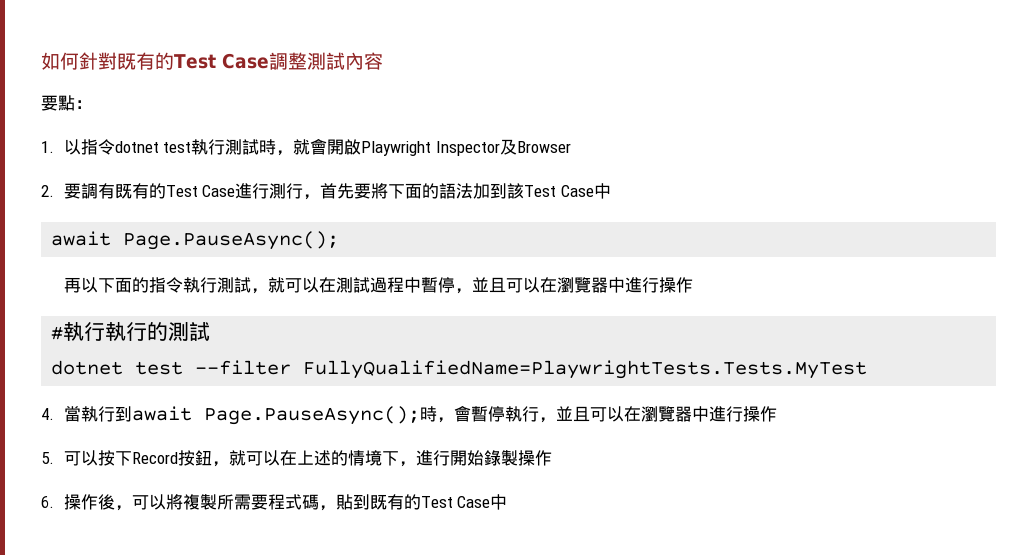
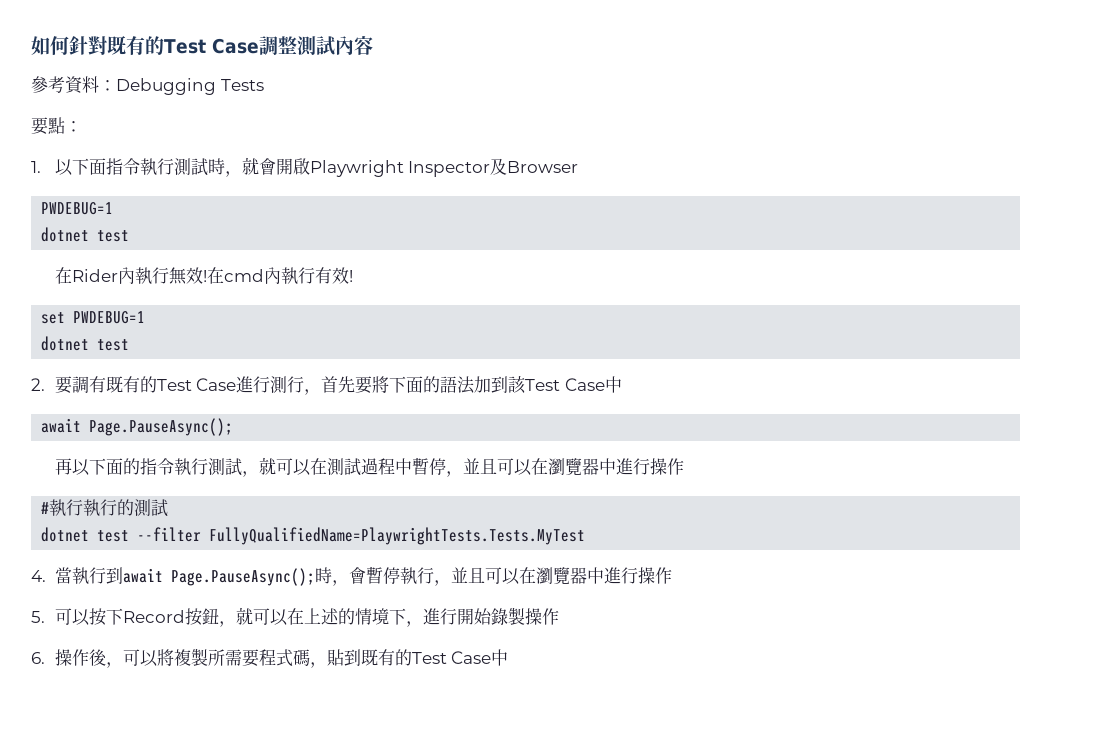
(383, 61) none -> [31,76,264,95] // 參考資料：Debugging Tests
[80,139,192,155] 指令dotnet test -> [71,158,140,175] 下面指令
(571, 147) none -> [41,202,114,215] [41,227,130,242] [54,267,353,285] [41,311,146,324] [41,336,130,351] // PWDEBUG=1 // dotnet test // 在Rider內執行無效!在cmd內執行有效! // set PWDEBUG=1 // dotnet test

